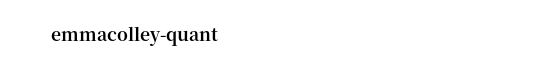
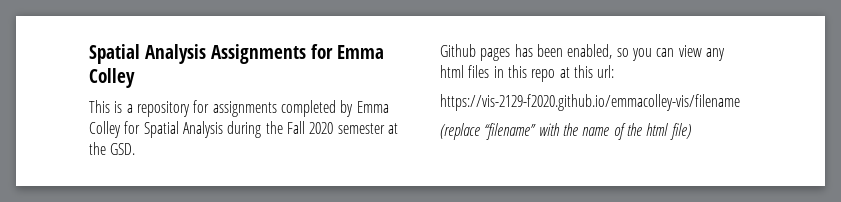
[51,26,218,46] emmacolley-quant -> [89,44,384,64] [89,68,135,88] [89,100,389,117] [89,121,398,138] [89,142,136,155] [440,44,725,61] [440,65,615,82] [440,94,740,111] [440,123,691,140] Spatial Analysis Assignments for Emma Colley // This is a repository for assignments completed by Emma Colley for Spatial Analysis during the Fall 2020 semester at the GSD. // Github pages has been enabled, so you can view any html files in this repo at this url: // https://vis-2129-f2020.github.io/emmacolley-vis/filename // (replace “filename” with the name of the html file)

